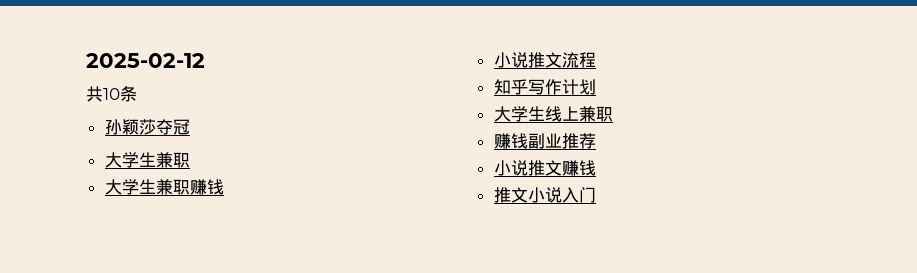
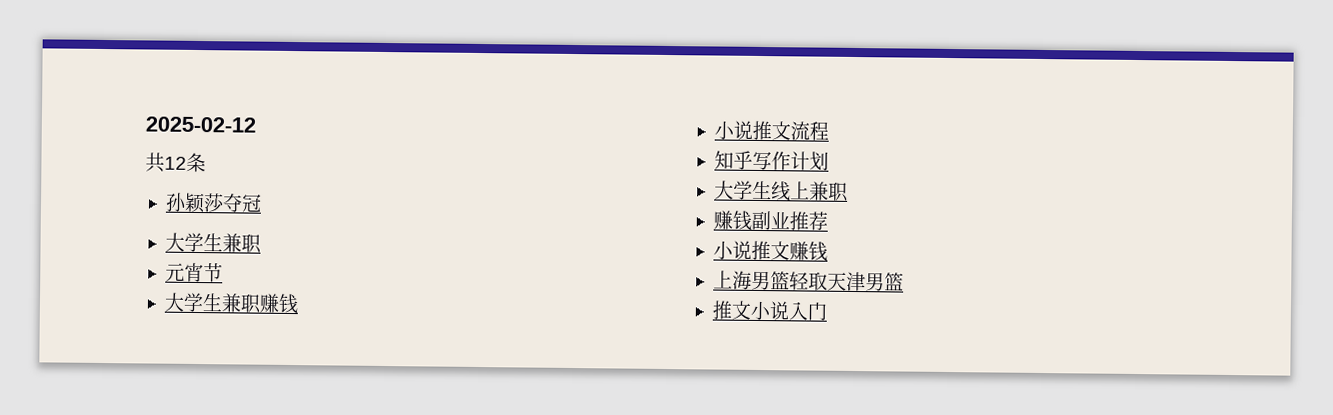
[103,88,120,100] 10 -> [164,156,187,170] 12
(190, 160) none -> [164,262,223,283] // 元宵节
(596, 168) none -> [712,270,904,292] // 上海男篮轻取天津男篮

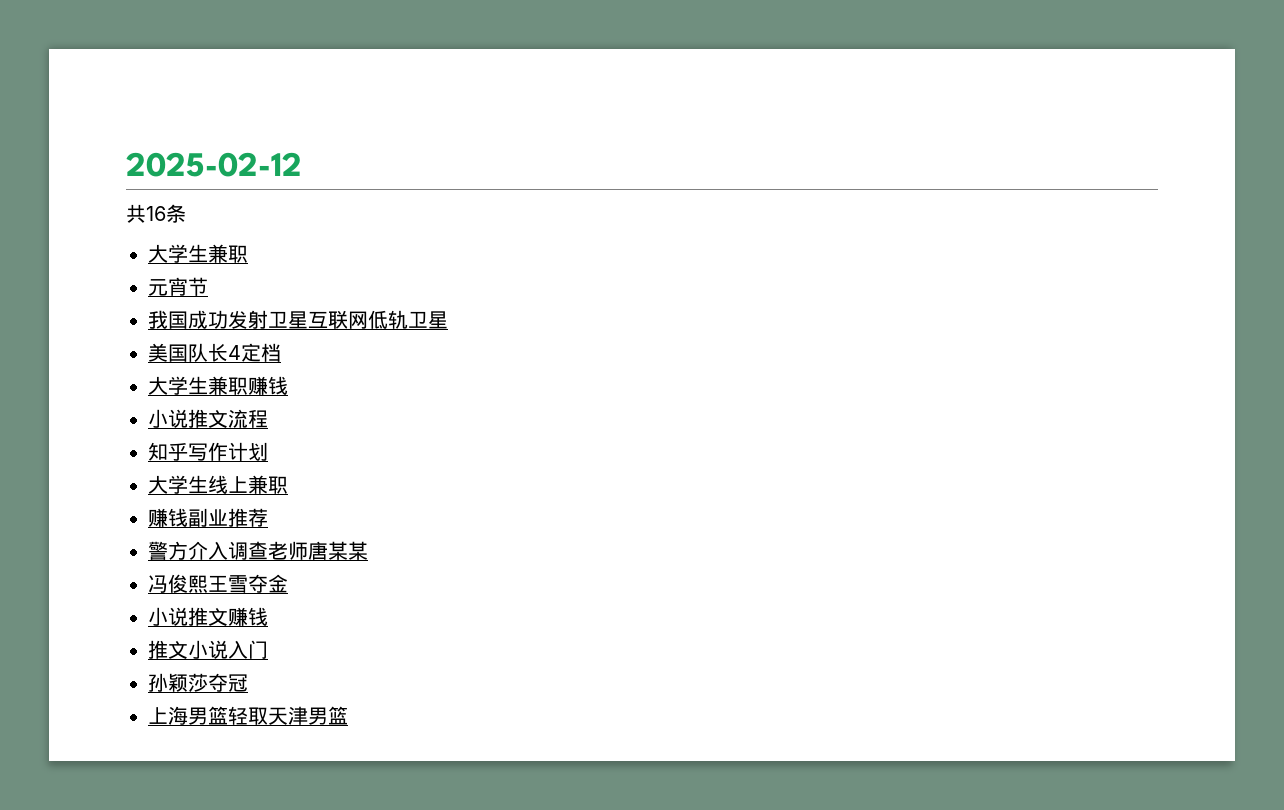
[164,156,187,170] 12 -> [146,206,166,221] 16
[164,192,262,214] // 孙颖莎夺冠 -> (186, 213) none
(223, 272) none -> [148,310,448,329] [148,343,281,362] // 我国成功发射卫星互联网低轨卫星 // 美国队长4定档
[712,240,828,262] 小说推文赚钱 -> [148,541,368,560] [148,574,288,593] [148,607,268,626] [148,640,268,659] [148,673,248,692] 警方介入调查老师唐某某 // 冯俊熙王雪夺金 // 小说推文赚钱 // 推文小说入门 // 孙颖莎夺冠
[711,300,828,321] // 推文小说入门 -> (348, 715) none

